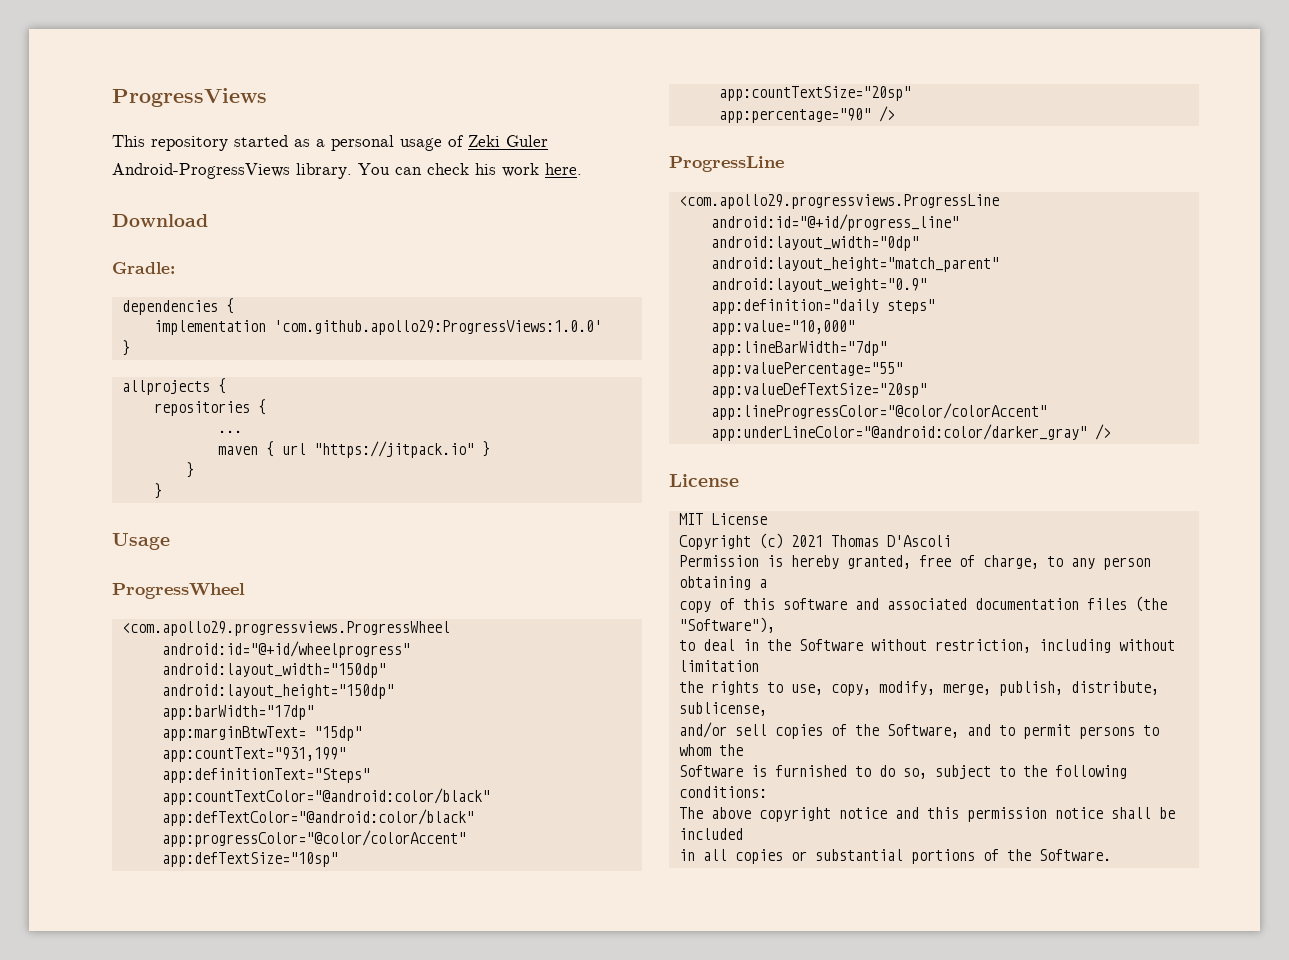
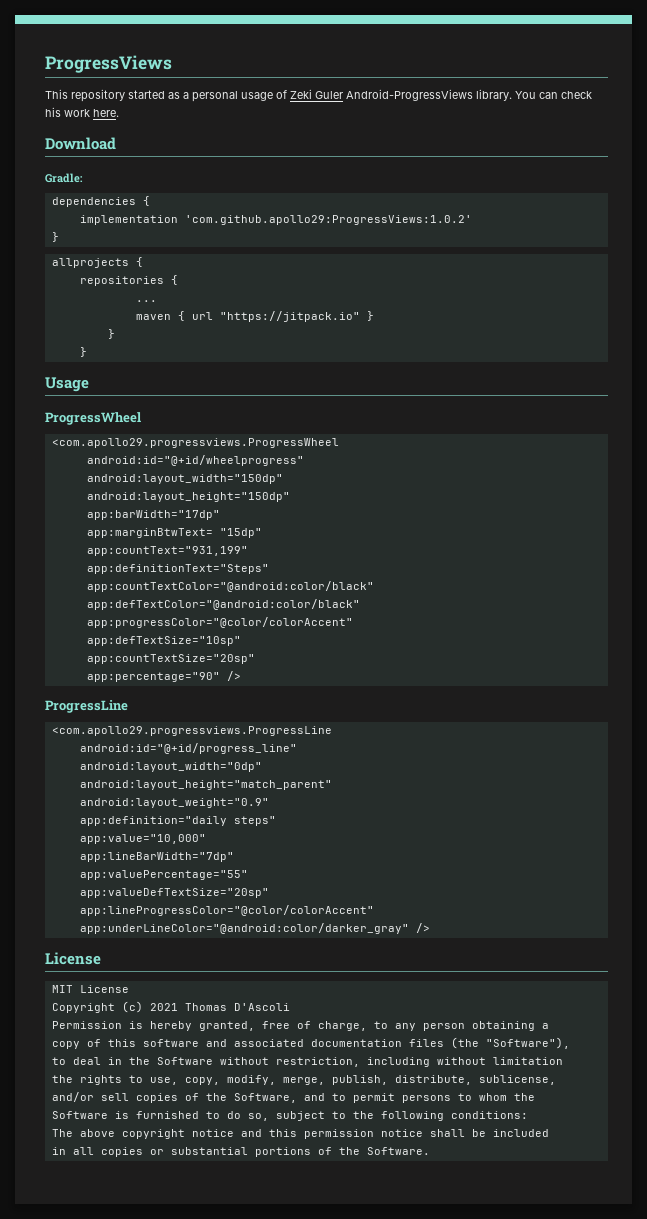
[273,320,602,335] 'com.github.apollo29:ProgressViews:1.0.0' -> [184,215,472,225] 'com.github.apollo29:ProgressViews:1.0.2'

